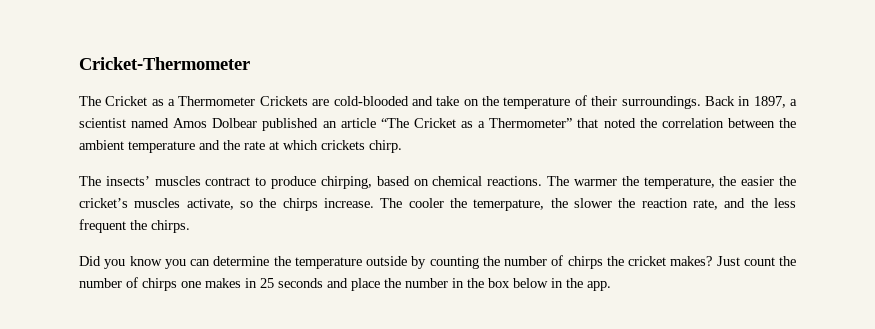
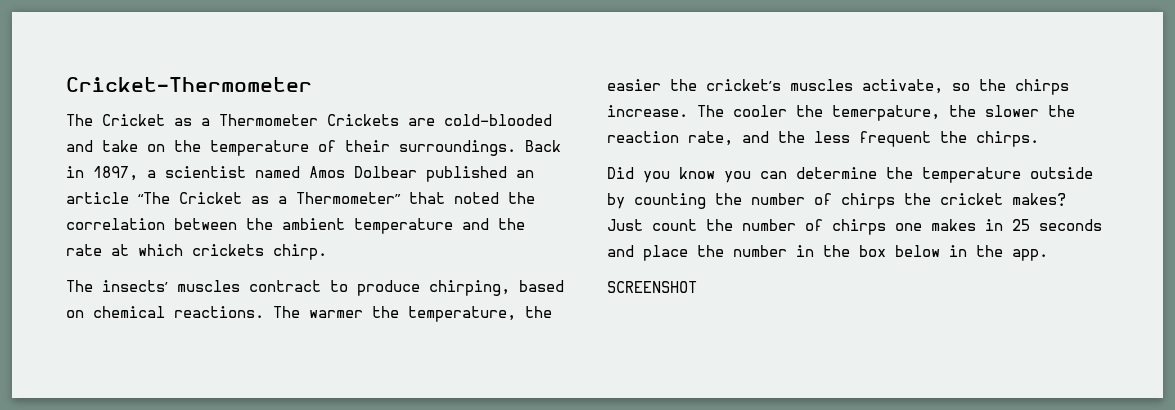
(611, 286) none -> [607,281,697,293] // SCREENSHOT

